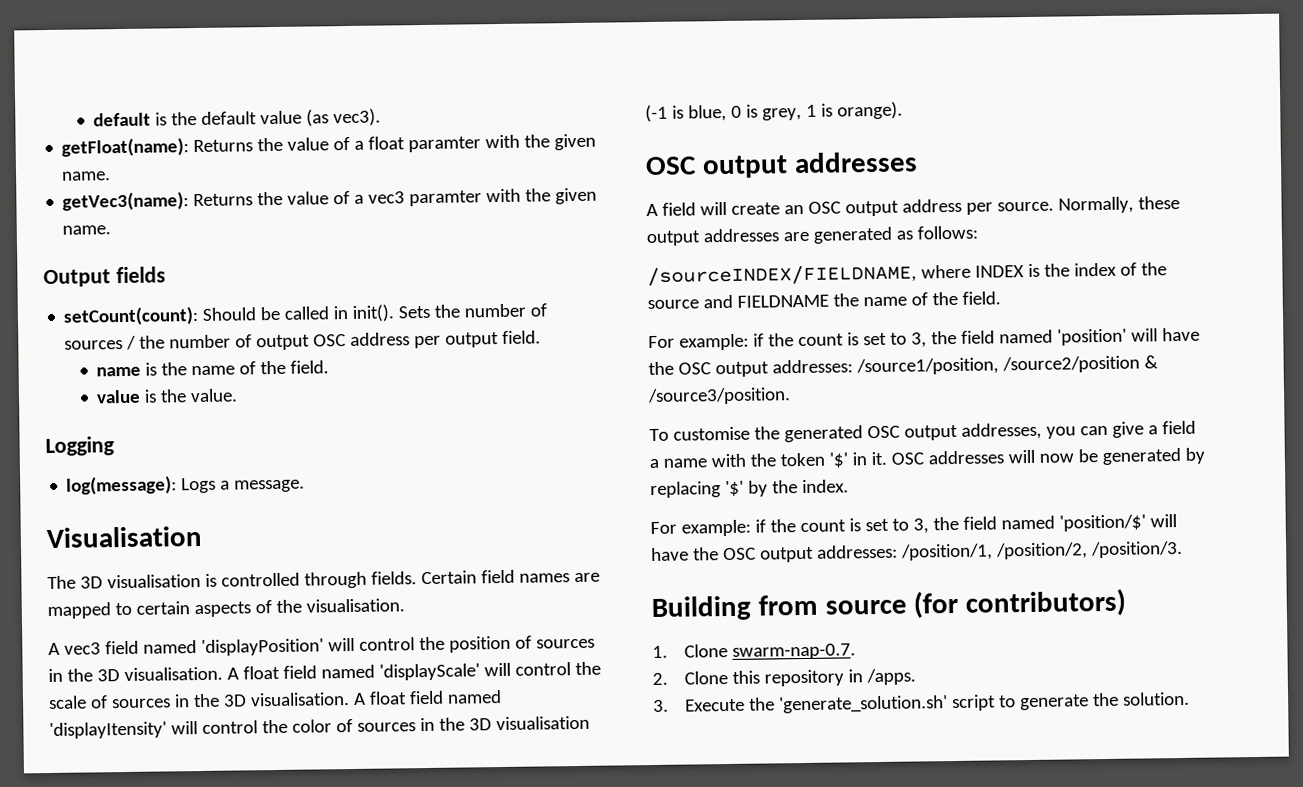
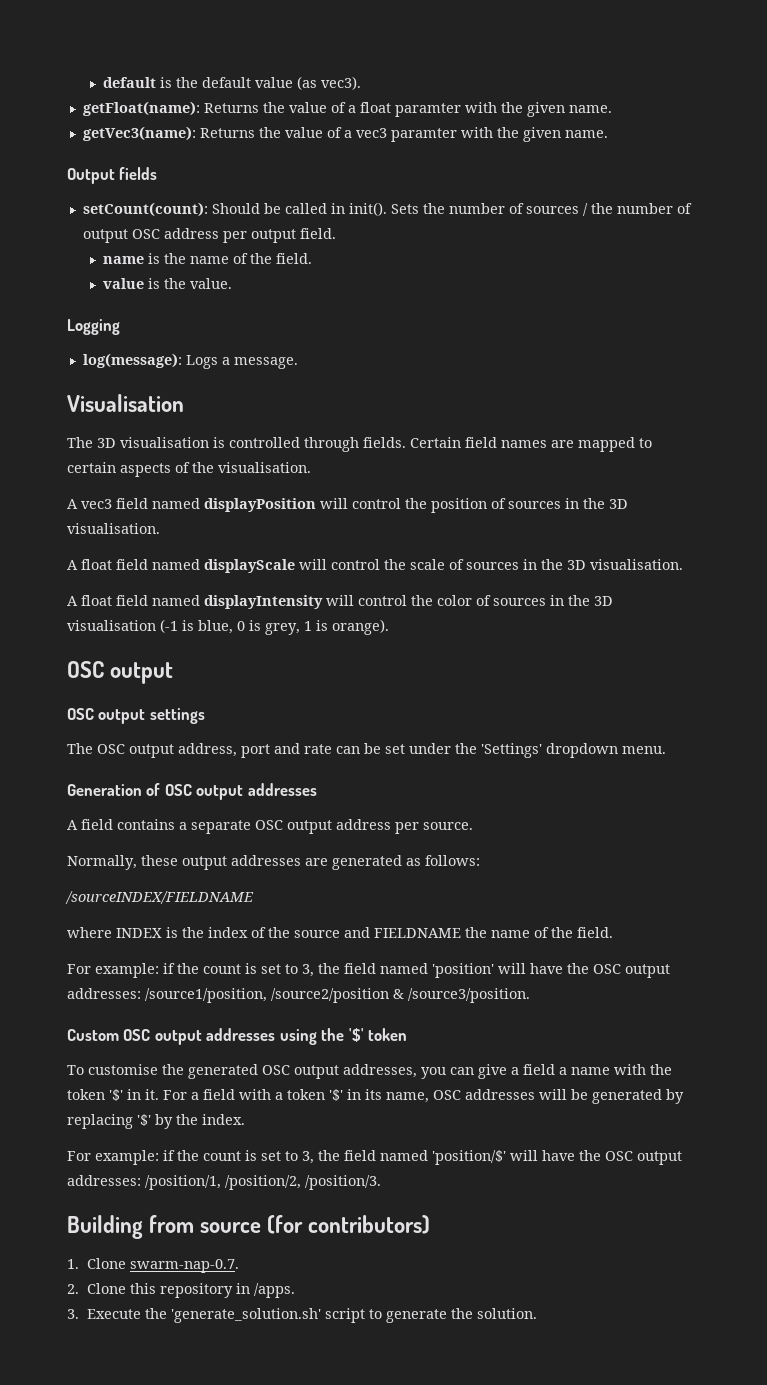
[200,638,324,657] 'displayPosition' -> [204,498,316,512] displayPosition
[226,663,480,681] A float field named 'displayScale' -> [67,559,295,573] // A float field named displayScale
[352,690,502,705] [49,721,167,740] A float field named 'displayItensity' -> [67,595,323,609] // A float field named displayIntensity
(788, 167) none -> [67,708,205,724] [67,743,666,758] [67,783,244,800] // OSC output settings // The OSC output address, port and rate can be set under the 'Settings' dropdown menu. // Generation of OSC output
[699,201,804,216] will create an -> [117,819,251,834] contains a separate
(1054, 206) none -> (473, 826) //
[647,264,917,287] /sourceINDEX/FIELDNAME, -> [65,891,254,904] /sourceINDEX/FIELDNAME //
(791, 396) none -> [67,1028,408,1045] // Custom OSC output addresses using the '$' token
(887, 458) none -> [163,1089,429,1103] For a field with a token '$' in its name,
[1038,453,1074,463] now -> (567, 1094) none

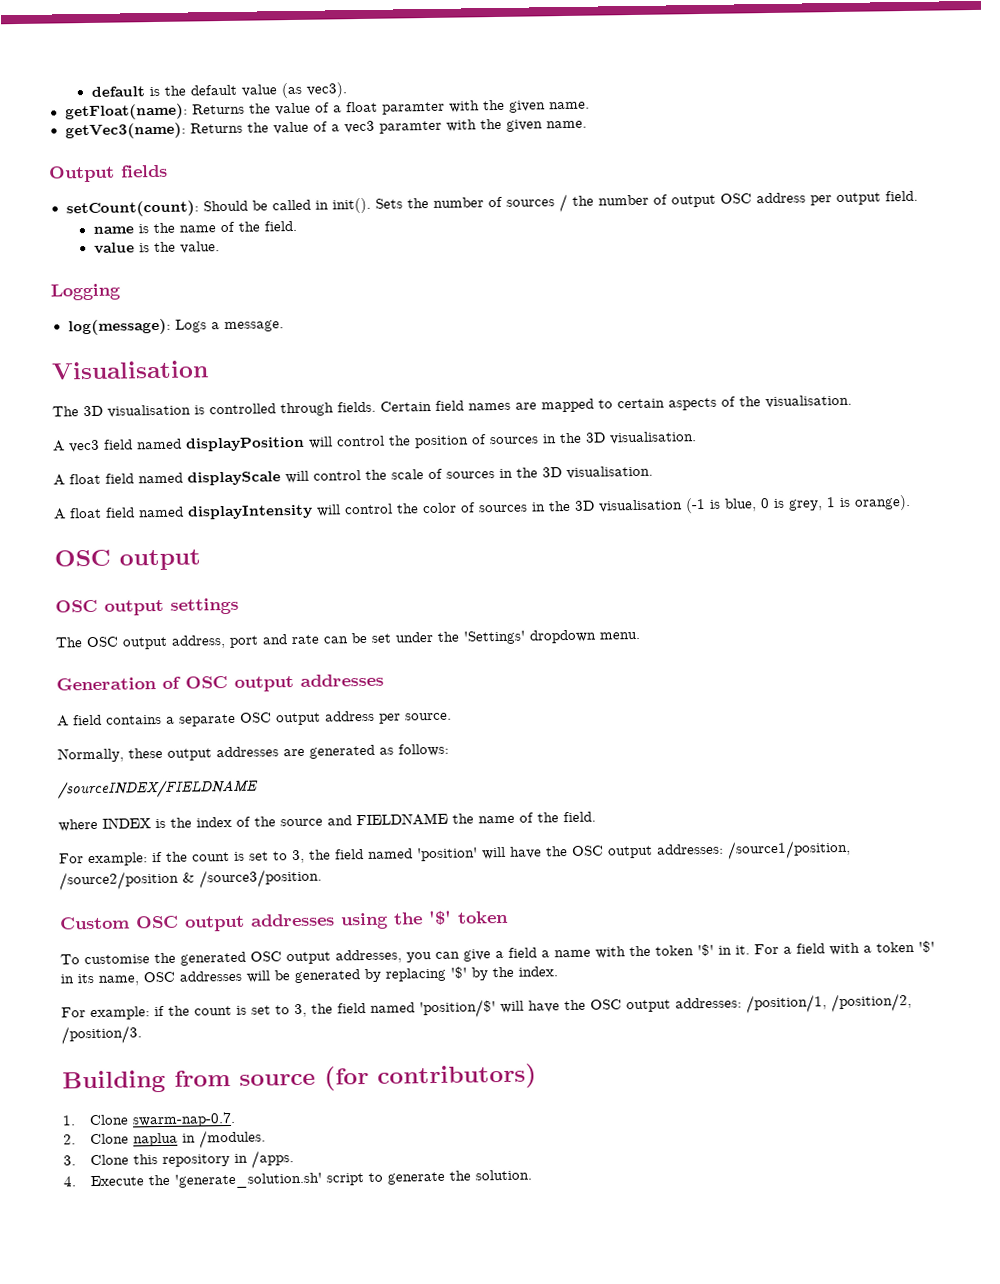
(126, 1288) none -> [133,1129,267,1149] [63,1154,130,1166] naplua in /modules. // 3. Clone
[67,1309,79,1319] 3. -> [63,1176,76,1187] 4.

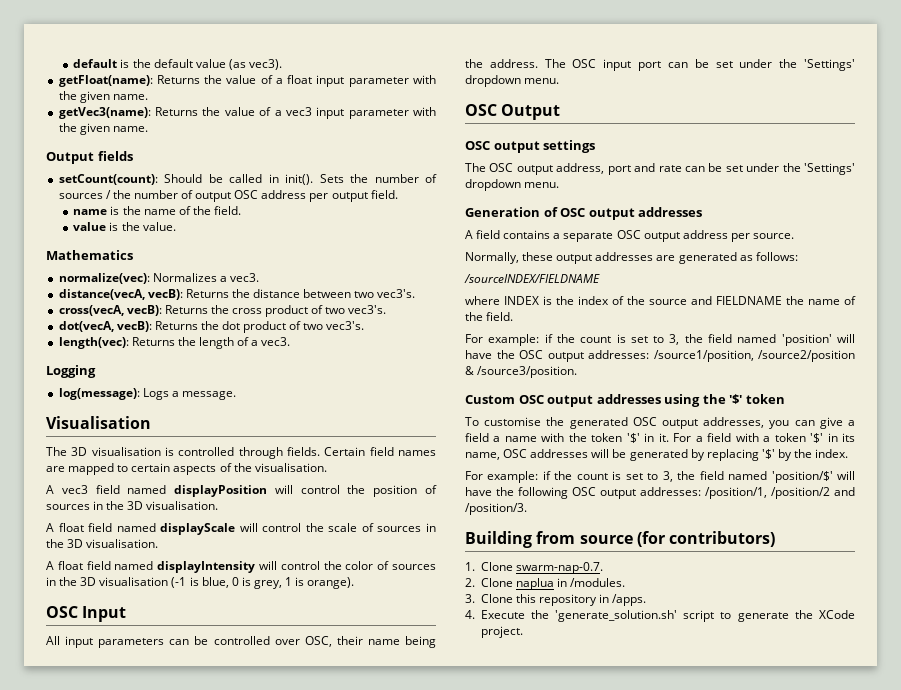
[381,101,445,115] paramter -> [316,75,409,87] input parameter
[378,120,442,134] paramter -> [316,107,409,119] input parameter
(220, 247) none -> [46,250,133,260] [58,273,259,284] [58,289,416,300] [58,305,387,317] [58,321,365,333] [58,337,291,349] // Mathematics // normalize(vec): Normalizes a vec3. // distance(vecA, vecB): Returns the distance between two vec3's. // cross(vecA, vecB): Returns the cross product of two vec3's. // dot(vecA, vecB): Returns the dot product of two vec3's. // length(vec): Returns the length of a vec3.
[119,549,201,571] output -> [82,606,127,622] [46,636,437,648] [465,59,855,71] [465,75,560,87] [465,104,561,120] Input // All input parameters can be controlled over OSC, their name being the address. The OSC input port can be set under the 'Settings' dropdown menu. // OSC Output
(586, 1005) none -> [518,487,568,499] following
[831,993,912,1013] /position/2, -> [771,487,855,499] /position/2 and
[475,1169,533,1181] solution. -> [819,610,855,619] [480,626,523,638] XCode project.

